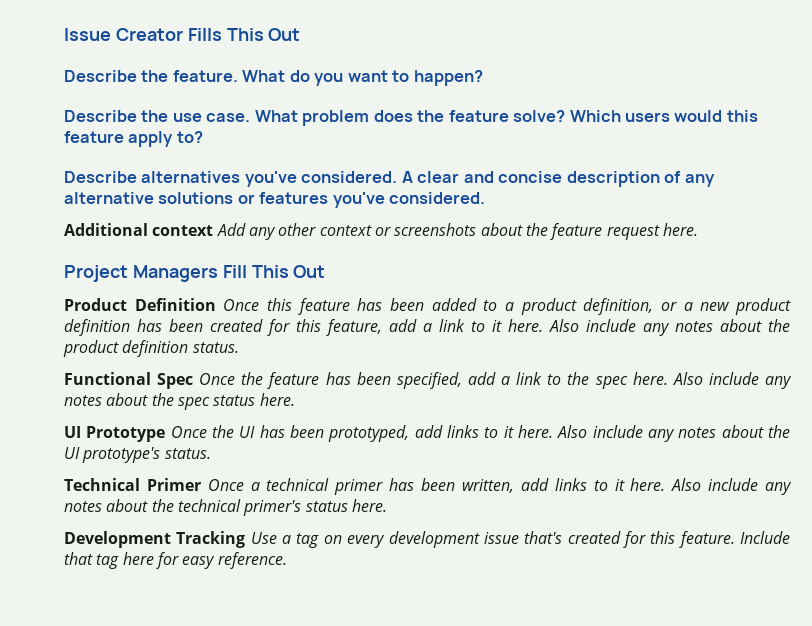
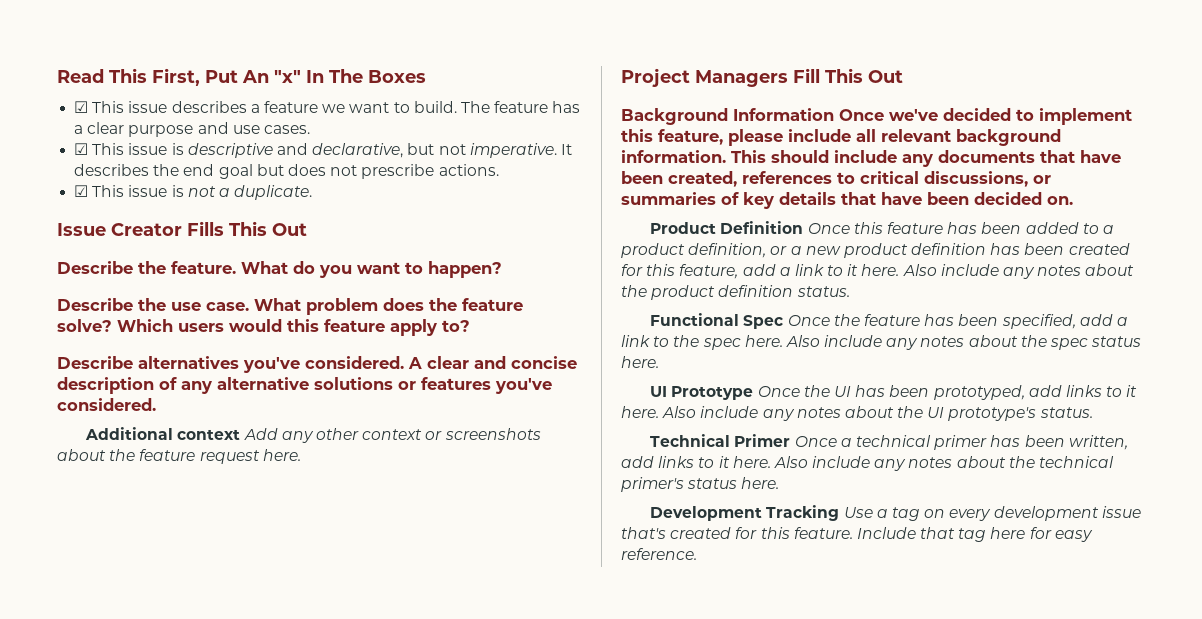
(64, 34) none -> [57,68,426,86] [74,101,581,113] [74,122,310,137] [74,143,572,158] [74,164,499,179] [74,185,313,200] Read This First, Put An "x" In The Boxes // ☑ This issue describes a feature we want to build. The feature has a clear purpose and use cases. // ☑ This issue is descriptive and declarative, but not imperative. It describes the end goal but does not prescribe actions. // ☑ This issue is not a duplicate. //
(326, 271) none -> [621,108,1132,125] [621,129,1061,146] [621,150,1121,167] [621,171,1051,187] [621,192,1073,209] // Background Information Once we've decided to implement this feature, please include all relevant background information. This should include any documents that have been created, references to critical discussions, or summaries of key details that have been decided on.

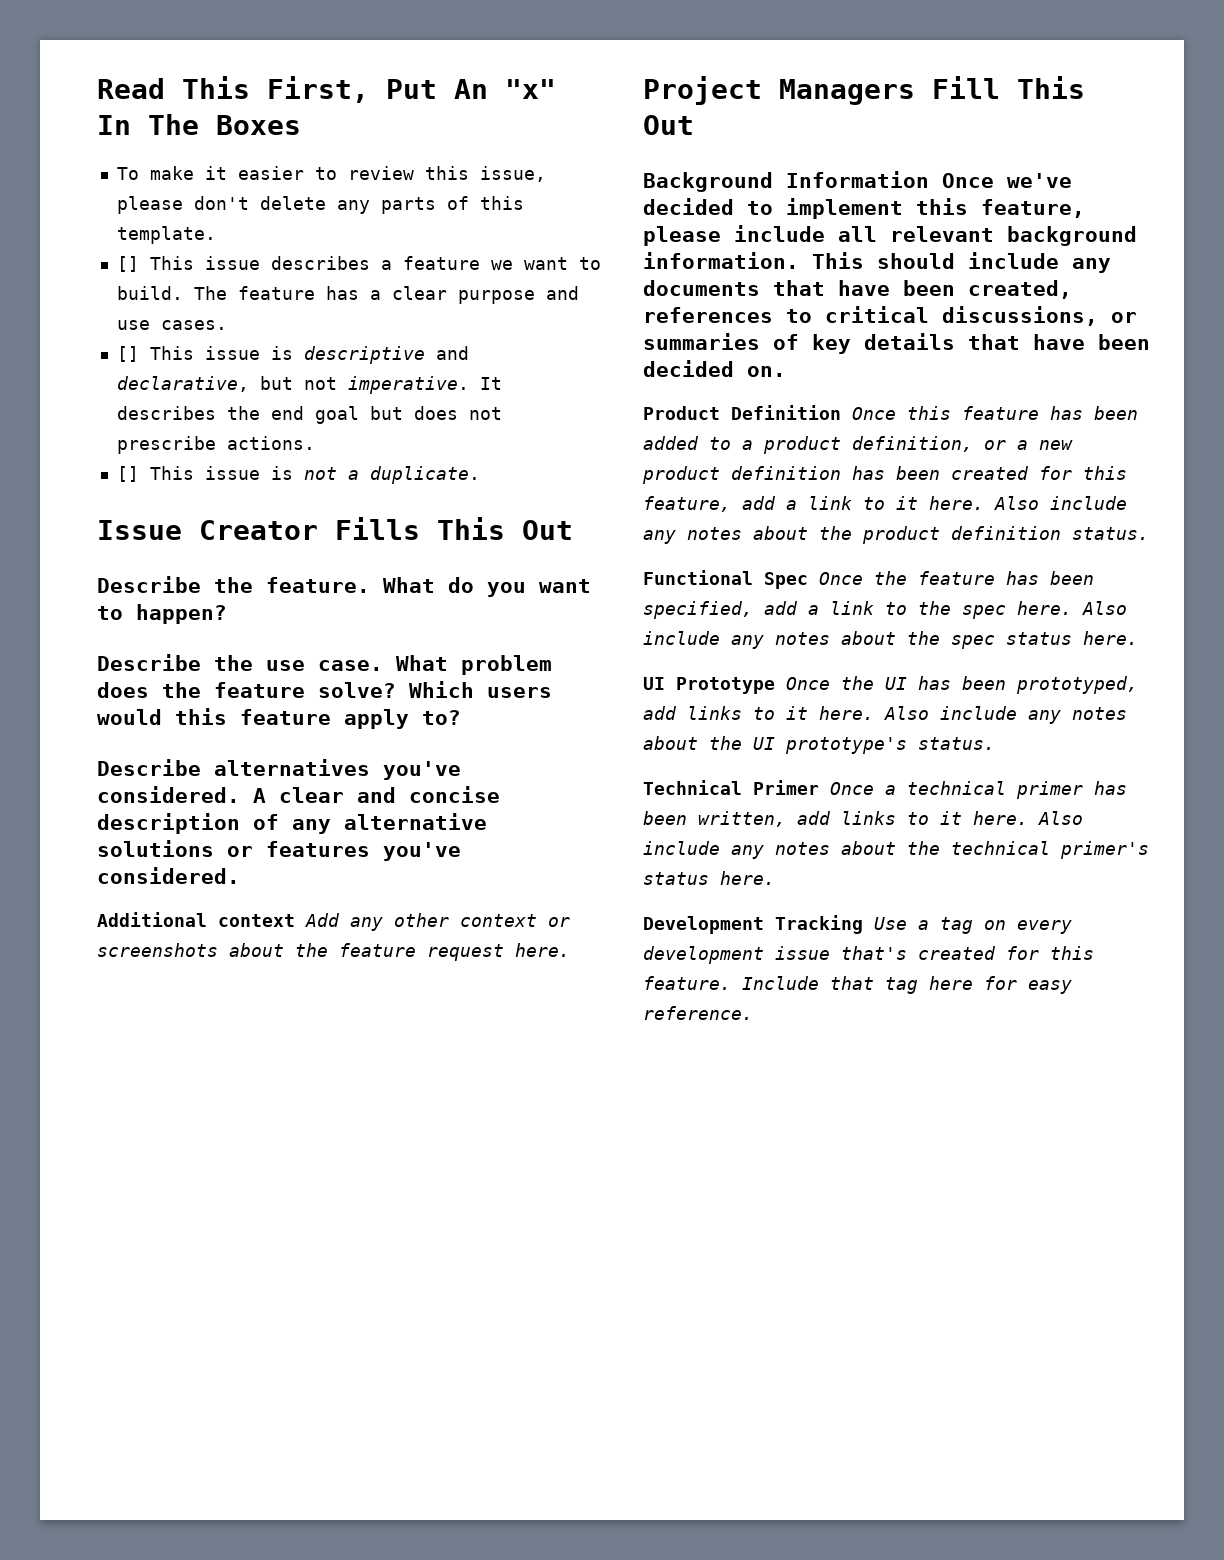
[74,101,89,113] ☑ -> [116,166,546,182] [116,196,524,214] [116,226,216,244] [116,256,139,272] To make it easier to review this issue, please don't delete any parts of this template. // []
[74,143,89,155] ☑ -> [116,346,139,362] []
[74,185,89,197] ☑ -> [116,466,139,482] []

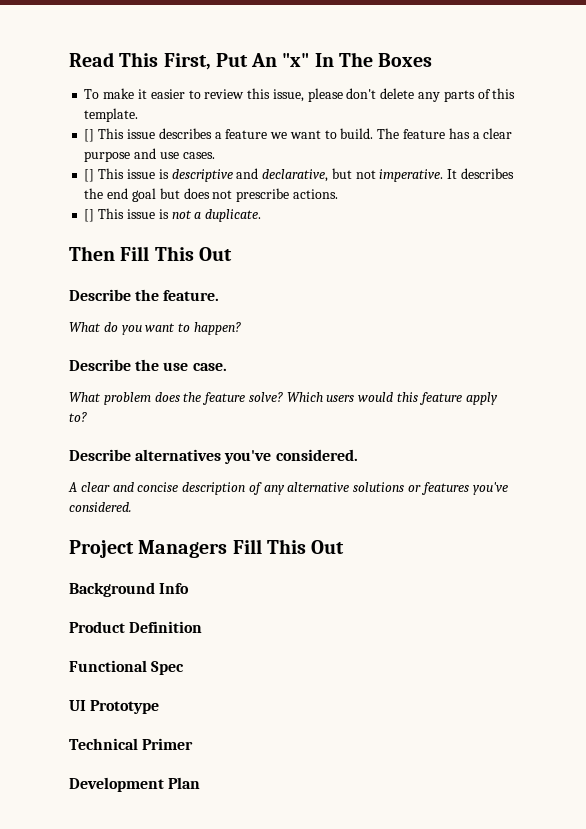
[97,517,420,540] Issue Creator Fills -> [69,246,150,261] Then Fill
(370, 585) none -> (220, 295) //
(383, 665) none -> (227, 367) //
(240, 794) none -> (358, 455) //
[97,912,570,931] [97,943,570,961] // Additional context Add any other context or screenshots about the feature request here. -> (132, 507) none
[786,171,1072,188] [643,198,1085,219] [643,225,1137,246] [643,252,1111,273] [643,280,1072,299] [643,306,1137,326] [643,333,1150,354] [643,360,786,377] [643,405,1138,420] [643,436,1073,454] [642,466,1127,484] [643,496,1127,512] [643,526,1149,544] [643,570,1094,589] [643,601,1127,619] [643,631,1138,649] [643,676,1138,694] [643,706,1127,724] [643,736,995,754] [643,780,1127,799] [643,811,1083,827] [643,841,1149,859] [643,871,775,885] [643,915,1072,934] [643,946,1094,964] [643,976,1072,994] [643,1006,753,1020] Information Once we've decided to implement this feature, please include all relevant background information. This should include any documents that have been created, references to critical discussions, or summaries of key details that have been decided on. // Product Definition Once this feature has been added to a product definition, or a new product definition has been created for this feature, add a link to it here. Also include any notes about the product definition status. // Functional Spec Once the feature has been specified, add a link to the spec here. Also include any notes about the spec status here. // UI Prototype Once the UI has been prototyped, add links to it here. Also include any notes about the UI prototype's status. // Technical Primer Once a technical primer has been written, add links to it here. Also include any notes about the technical primer's status here. // Development Tracking Use a tag on every development issue that's created for this feature. Include that tag here for easy reference. -> [159,583,190,594] [69,621,203,633] [69,660,185,675] [69,700,160,714] [69,738,194,750] [69,777,201,792] Info // Product Definition // Functional Spec // UI Prototype // Technical Primer // Development Plan

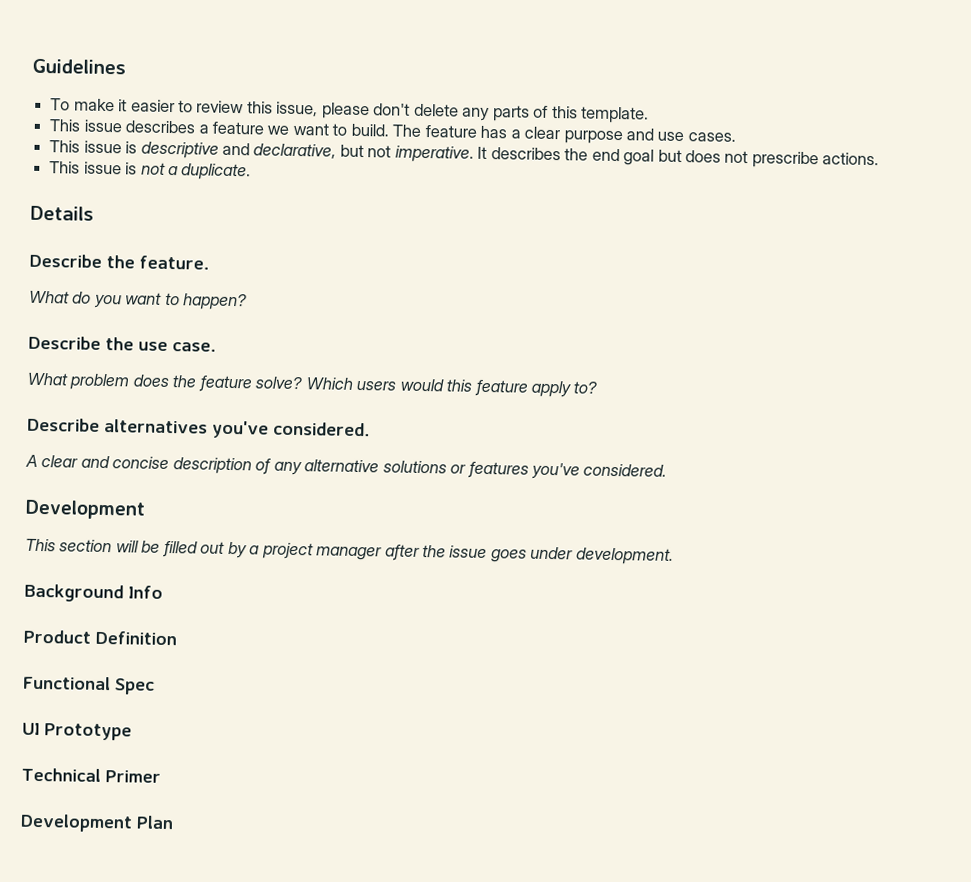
[69,52,433,70] Read This First, Put An "x" In The Boxes -> [32,58,126,75] Guidelines
[84,129,95,142] [] -> (649, 115) none
[84,169,95,182] [] -> (736, 137) none
[84,209,95,222] [] -> (880, 159) none
[69,246,232,261] Then Fill This Out -> [30,205,94,221] Details
[69,539,345,558] Project Managers Fill This Out -> [25,499,146,520] [25,538,674,565] Development // This section will be filled out by a project manager after the issue goes under development.

